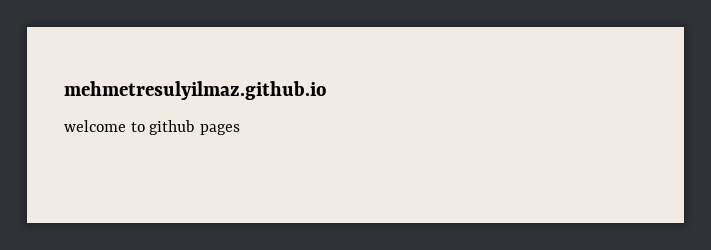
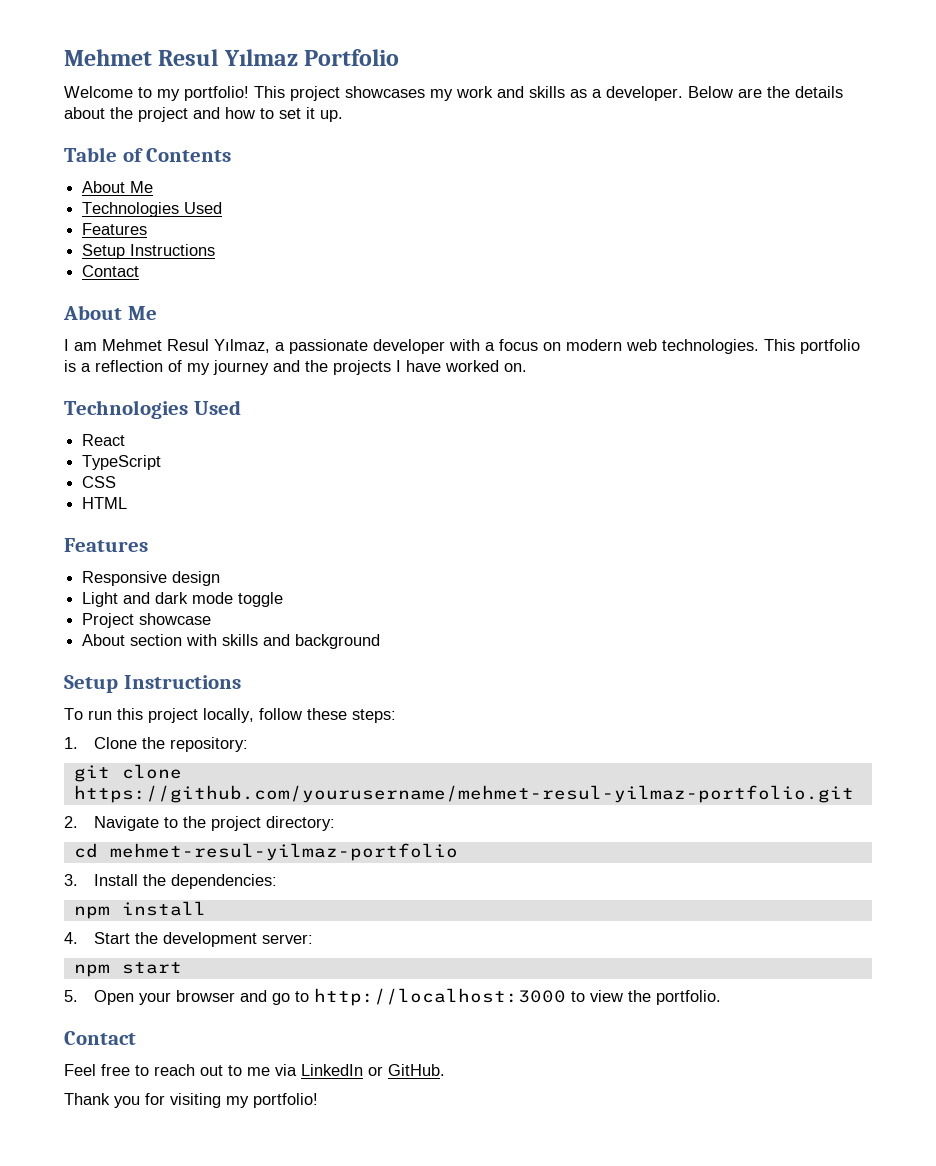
[64,81,327,100] [64,120,241,135] mehmetresulyilmaz.github.io // welcome to github pages -> [64,49,400,66] [64,86,843,101] [64,107,343,122] [64,147,232,162] [82,181,154,193] [82,202,223,217] [82,223,148,235] [82,244,216,259] [82,265,140,277] [63,305,157,320] [64,339,860,354] [64,360,527,375] [64,400,241,419] [82,434,126,446] [82,455,162,470] [82,476,117,488] [82,497,128,509] [64,538,148,552] [82,571,221,586] [82,592,284,607] [82,613,212,628] [82,634,381,649] [64,675,241,693] [64,708,396,723] [64,737,249,752] [73,764,182,782] [73,785,854,803] [64,816,336,831] [73,843,458,861] [64,874,278,889] [73,901,206,919] [64,932,314,947] [73,962,182,977] [64,988,722,1006] [64,1031,136,1045] [64,1064,445,1076] [64,1093,318,1108] Mehmet Resul Yılmaz Portfolio // Welcome to my portfolio! This project showcases my work and skills as a developer. Below are the details about the project and how to set it up. // Table of Contents // About Me // Technologies Used // Features // Setup Instructions // Contact // About Me // I am Mehmet Resul Yılmaz, a passionate developer with a focus on modern web technologies. This portfolio is a reflection of my journey and the projects I have worked on. // Technologies Used // React // TypeScript // CSS // HTML // Features // Responsive design // Light and dark mode toggle // Project showcase // About section with skills and background // Setup Instructions // To run this project locally, follow these steps: // 1. Clone the repository: // git clone https://github.com/yourusername/mehmet-resul-yilmaz-portfolio.git // 2. Navigate to the project directory: // cd mehmet-resul-yilmaz-portfolio // 3. Install the dependencies: // npm install // 4. Start the development server: // npm start // 5. Open your browser and go to http://localhost:3000 to view the portfolio. // Contact // Feel free to reach out to me via LinkedIn or GitHub. // Thank you for visiting my portfolio!

